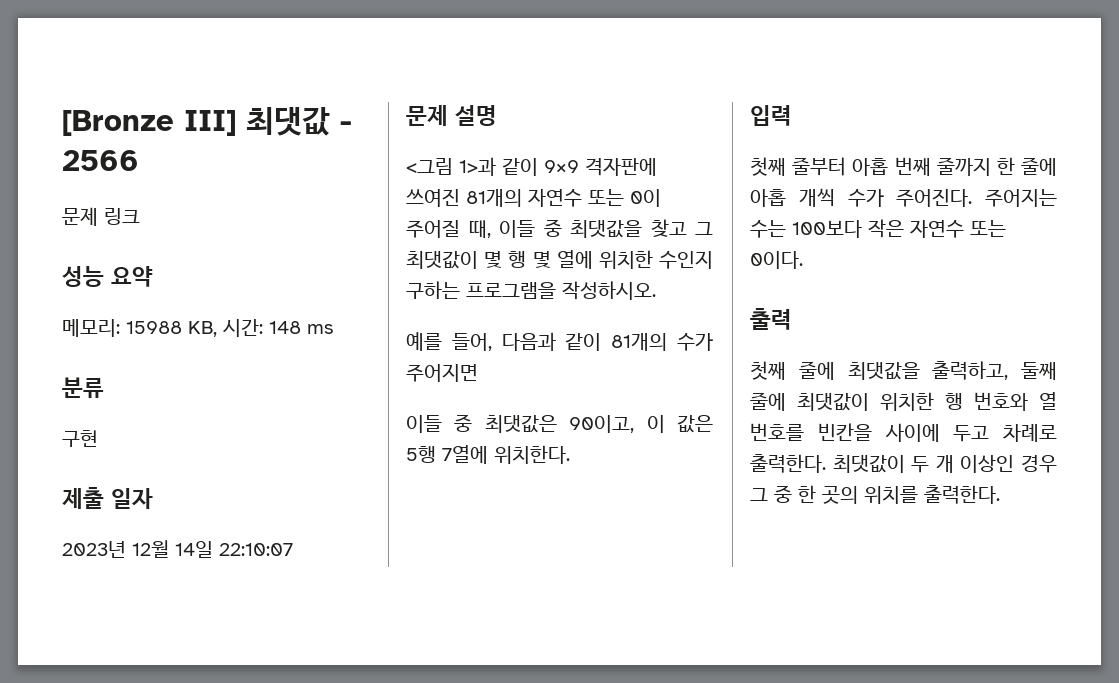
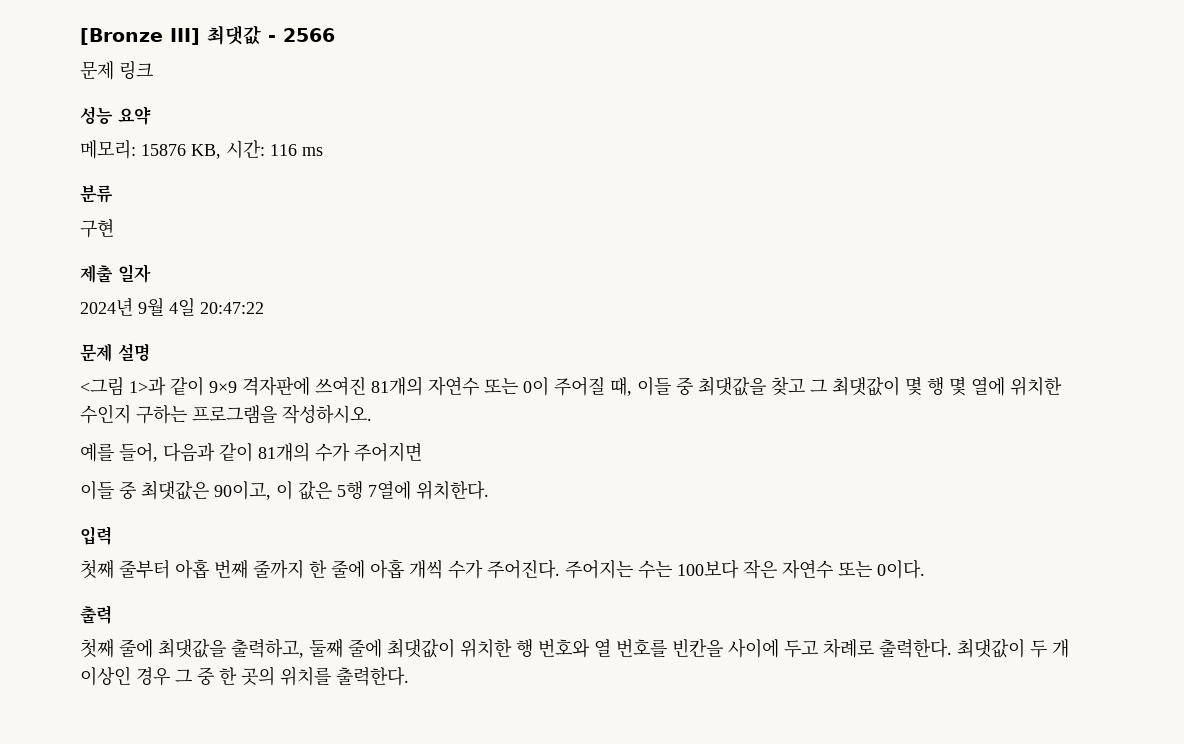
[126,321,182,334] 15988 -> [141,144,186,156] 15876
[269,321,301,334] 148 -> [270,144,297,156] 116
[62,540,293,558] 2023년 12월 14일 22:10:07 -> [80,297,264,316] 2024년 9월 4일 20:47:22

